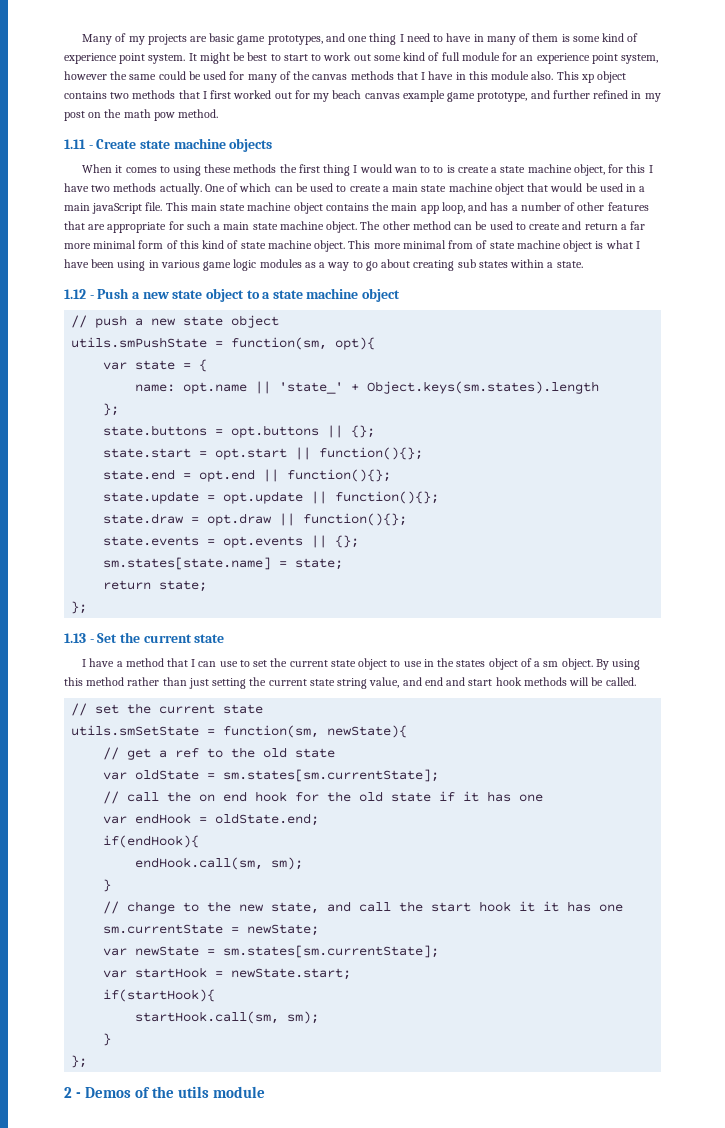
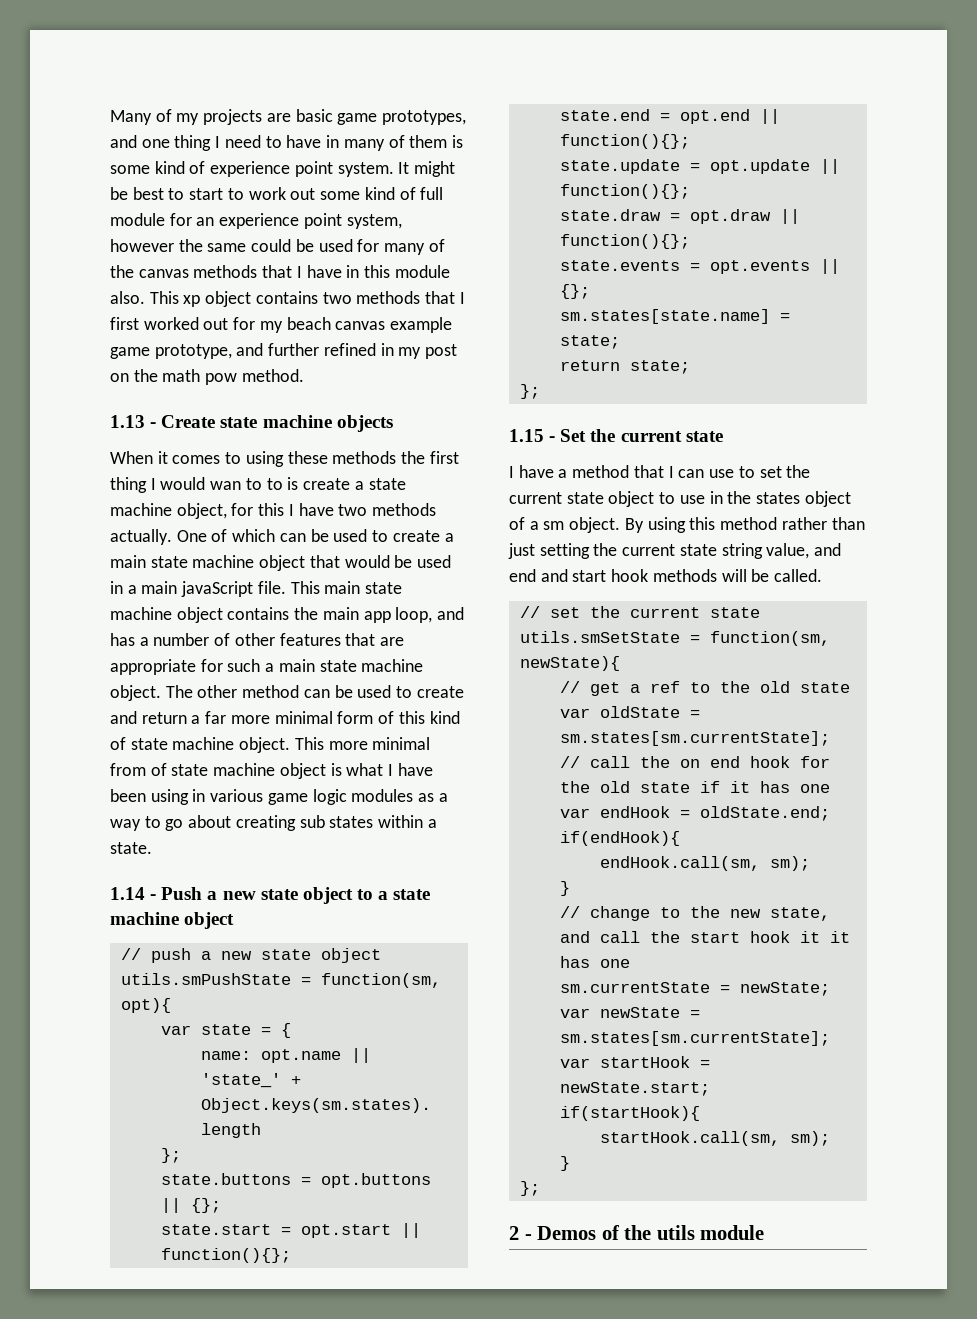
[64,139,86,149] 1.11 -> [110,415,145,428] 1.13
[64,289,86,299] 1.12 -> [110,887,145,900] 1.14
[64,633,86,643] 1.13 -> [509,429,544,442] 1.15

